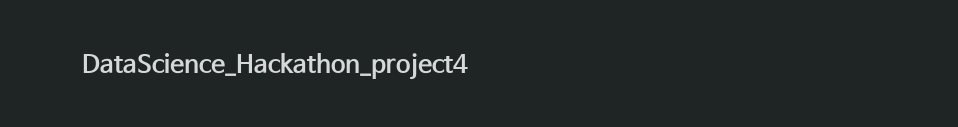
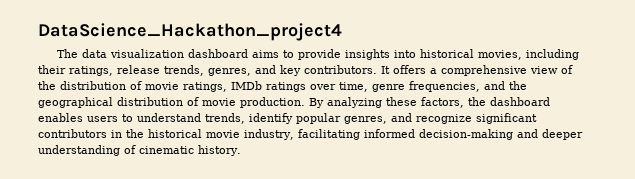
(468, 66) none -> [56,49,579,60] [38,65,573,76] [38,81,527,92] [38,97,550,108] [38,113,537,124] [38,129,583,140] [38,145,241,156] // The data visualization dashboard aims to provide insights into historical movies, including their ratings, release trends, genres, and key contributors. It offers a comprehensive view of the distribution of movie ratings, IMDb ratings over time, genre frequencies, and the geographical distribution of movie production. By analyzing these factors, the dashboard enables users to understand trends, identify popular genres, and recognize significant contributors in the historical movie industry, facilitating informed decision-making and deeper understanding of cinematic history.

